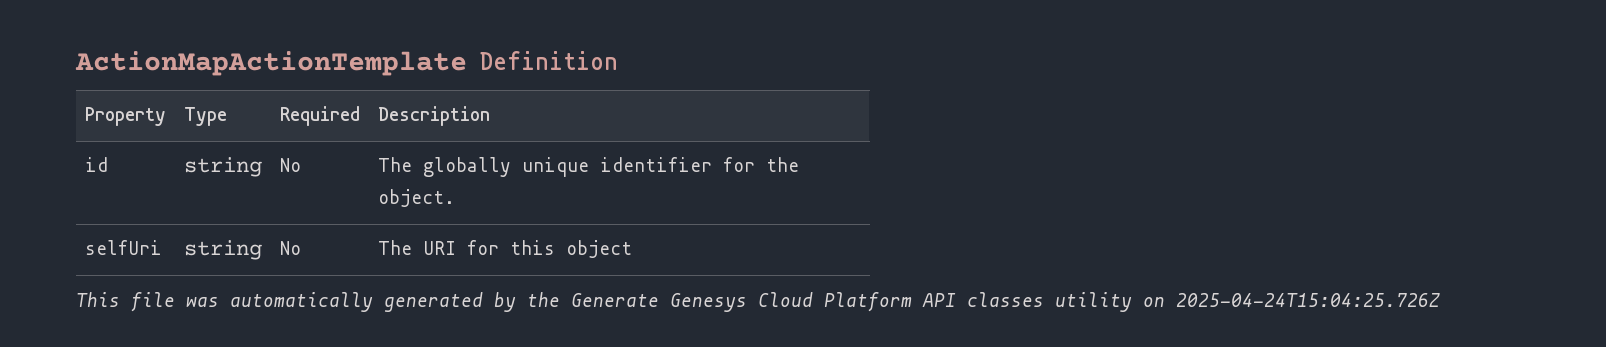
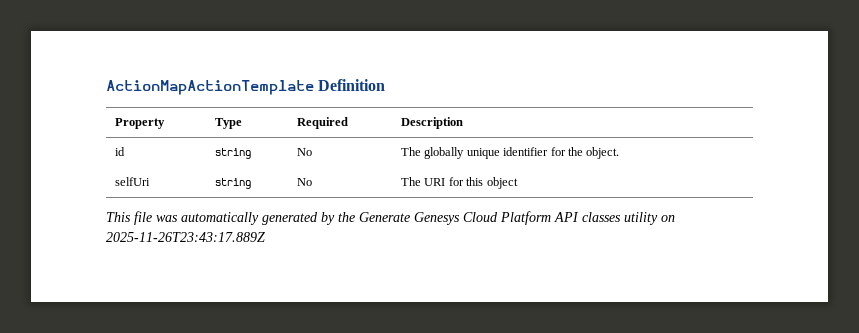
[1176,293,1440,307] 2025-04-24T15:04:25.726Z -> [106,232,265,242] 2025-11-26T23:43:17.889Z

